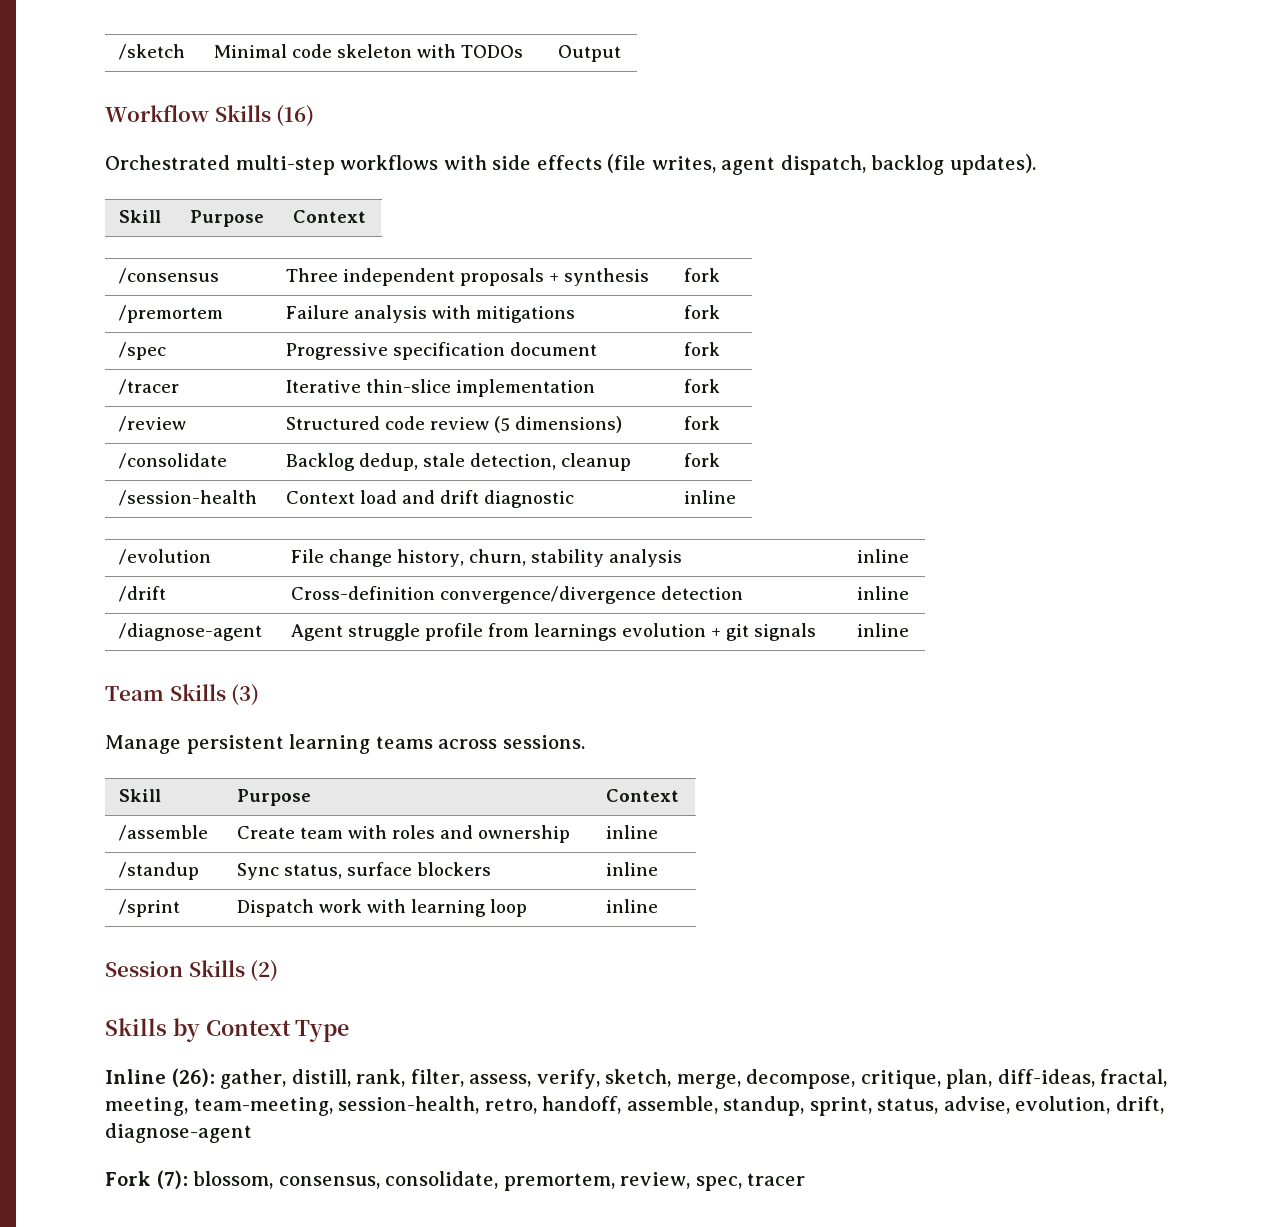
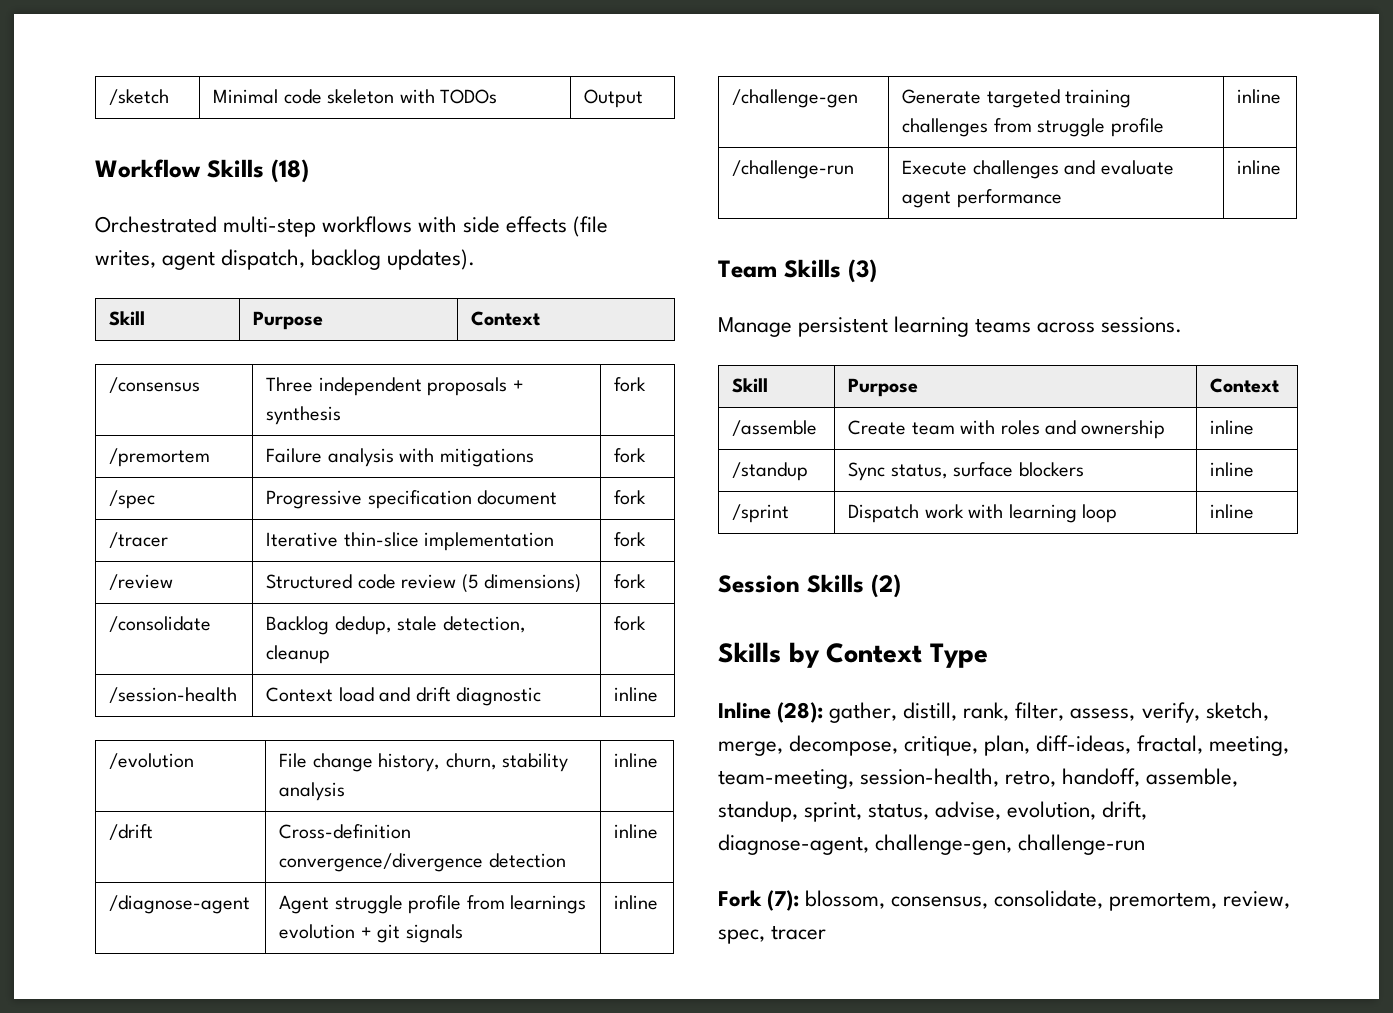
[276,105,315,127] (16) -> [271,159,309,183] (18)
(910, 630) none -> [732,89,859,108] [902,89,1132,108] [902,118,1164,137] [1237,89,1282,104] [732,160,855,179] [902,160,1174,179] [902,189,1062,208] [1237,160,1282,175] // /challenge-gen | Generate targeted training challenges from struggle profile | inline // /challenge-run | Execute challenges and evaluate agent performance | inline
[171,1068,215,1087] (26): -> [777,702,824,723] (28):
[105,1123,252,1143] diagnose-agent -> [718,834,1146,855] diagnose-agent, challenge-gen, challenge-run

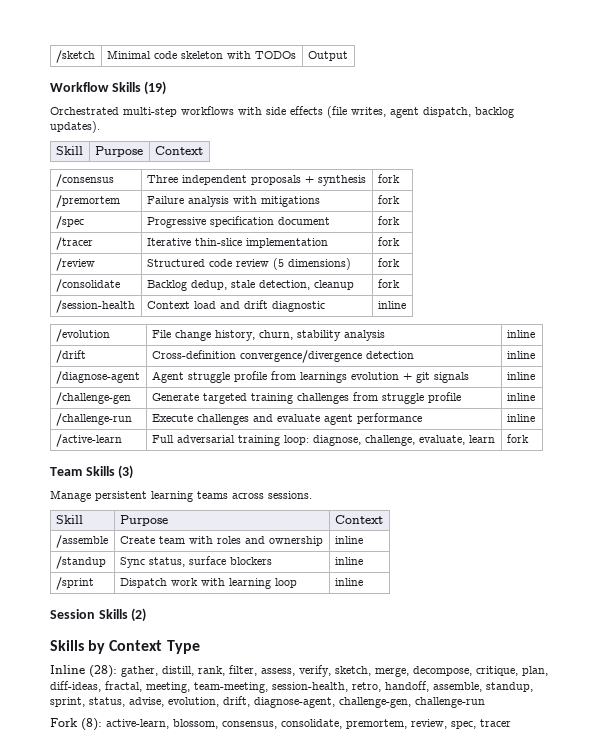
[271,159,309,183] (18) -> [144,81,167,95] (19)
(1282, 167) none -> [55,434,122,447] [151,435,495,446] [506,434,529,443] // /active-learn | Full adversarial training loop: diagnose, challenge, evaluate, learn | fork
[767,890,800,911] (7): -> [81,718,169,731] (8): active-learn,

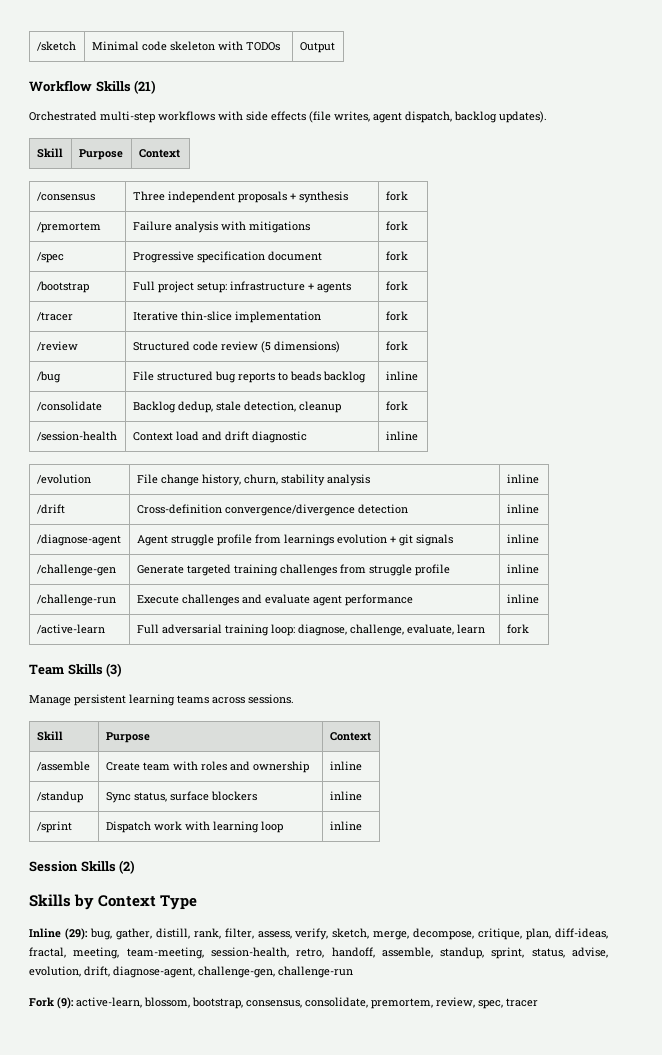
[144,81,167,95] (19) -> [134,80,157,94] (21)
(400, 220) none -> [36,281,89,293] [132,281,351,293] [385,281,408,291] // /bootstrap | Full project setup: infrastructure + agents | fork
(400, 262) none -> [36,371,61,383] [132,371,366,383] [385,371,418,381] // /bug | File structured bug reports to beads backlog | inline
[89,665,117,678] (28): -> [64,928,112,940] (29): bug,
[81,718,102,731] (8): -> [57,997,74,1009] (9):
(218, 724) none -> [192,997,243,1009] bootstrap,

